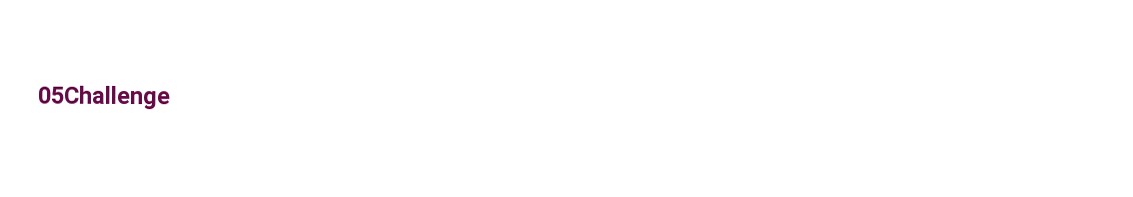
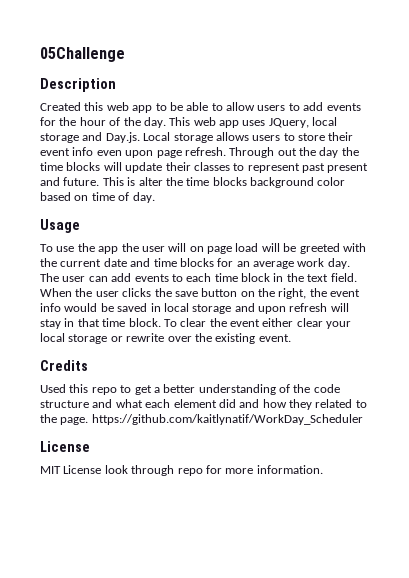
(171, 97) none -> [40,78,116,92] [40,102,361,113] [40,117,338,128] [40,132,354,143] [40,147,359,158] [40,162,369,173] [40,177,346,188] [40,192,155,203] [40,219,80,233] [40,243,366,254] [40,258,350,269] [40,273,357,282] [40,288,361,299] [40,303,349,314] [40,318,352,329] [40,333,291,344] [40,360,88,371] [40,384,340,395] [40,399,367,410] [40,414,363,425] [40,441,90,452] [40,465,323,476] // Description // Created this web app to be able to allow users to add events for the hour of the day. This web app uses JQuery, local storage and Day.js. Local storage allows users to store their event info even upon page refresh. Through out the day the time blocks will update their classes to represent past present and future. This is alter the time blocks background color based on time of day. // Usage // To use the app the user will on page load will be greeted with the current date and time blocks for an average work day. The user can add events to each time block in the text field. When the user clicks the save button on the right, the event info would be saved in local storage and upon refresh will stay in that time block. To clear the event either clear your local storage or rewrite over the existing event. // Credits // Used this repo to get a better understanding of the code structure and what each element did and how they related to the page. https://github.com/kaitlynatif/WorkDay_Scheduler // License // MIT License look through repo for more information.

